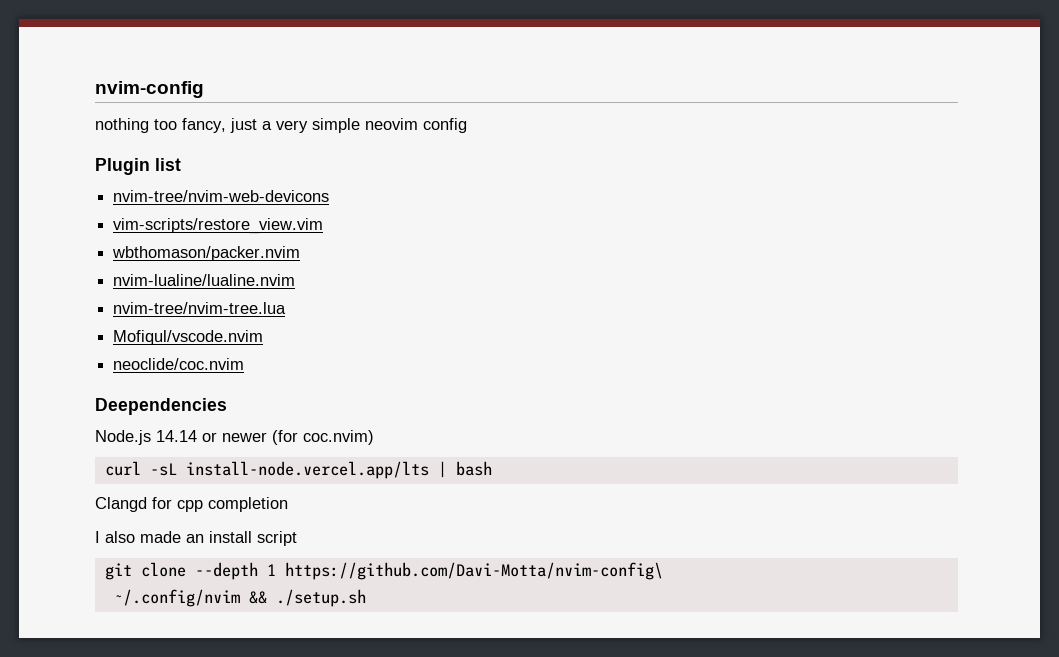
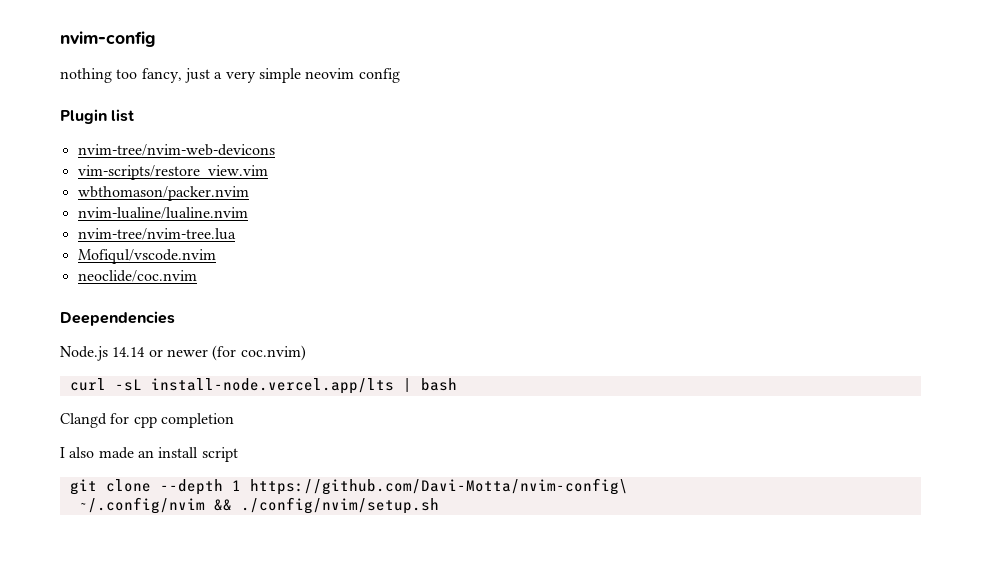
[275,589,366,607] ./setup.sh -> [240,497,439,514] ./config/nvim/setup.sh

